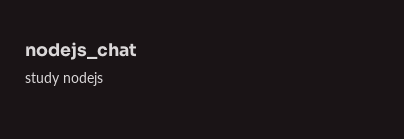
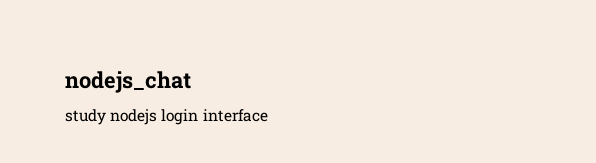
(103, 79) none -> [161,109,268,125] login interface

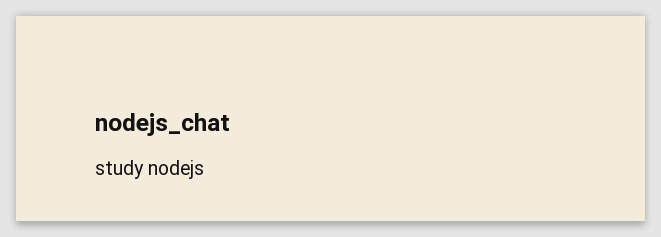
[161,109,268,125] login interface -> (205, 169) none

